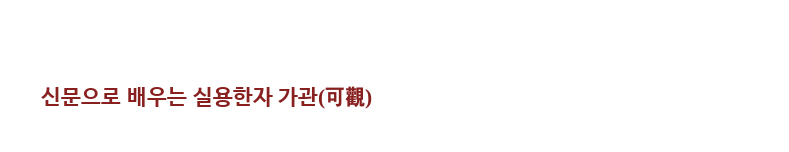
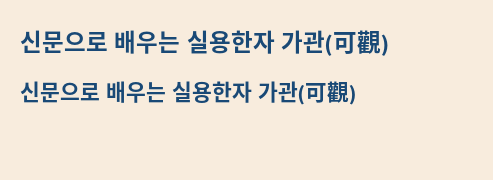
[41,86,373,109] 신문으로 배우는 실용한자 가관(可觀) -> [20,30,390,56] [20,81,356,105] 신문으로 배우는 실용한자 가관(可觀) // 신문으로 배우는 실용한자 가관(可觀)

